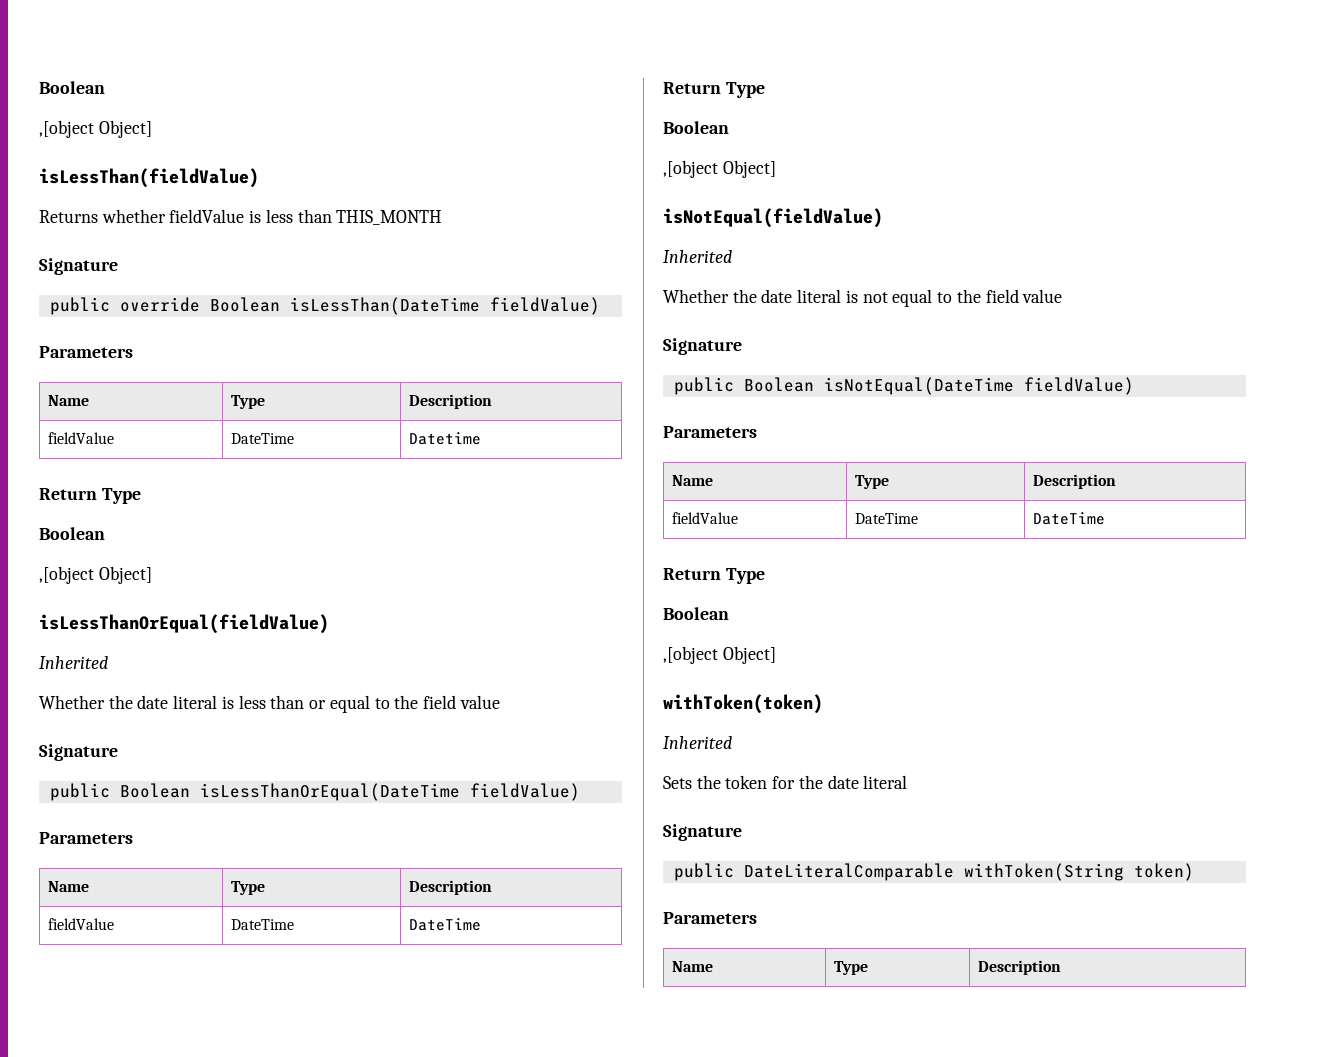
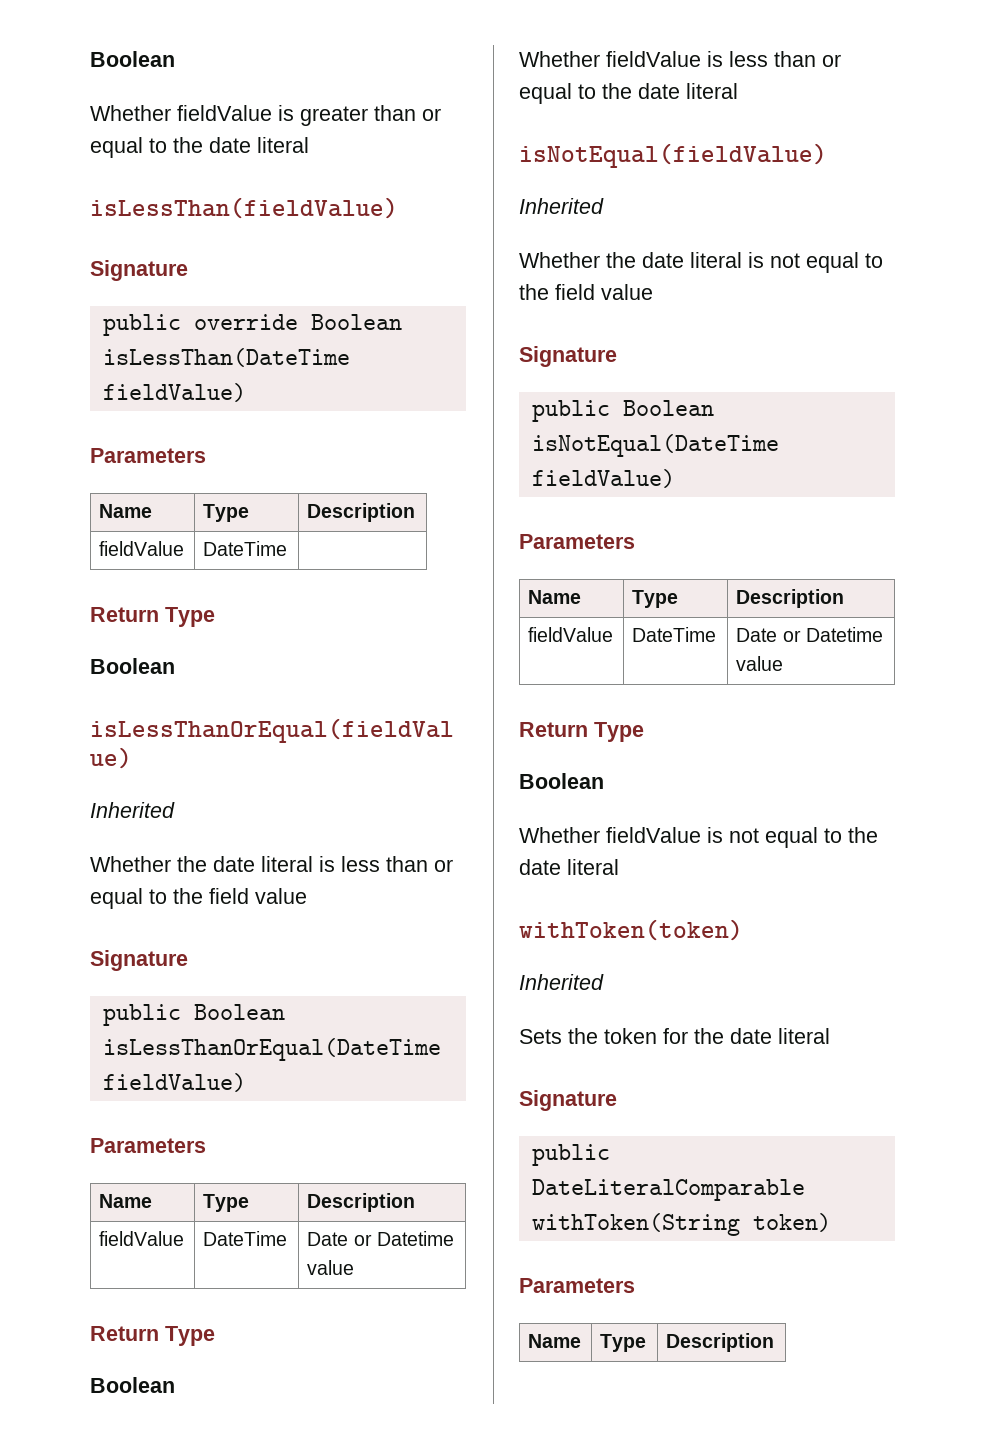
[39,81,105,94] [39,120,152,138] [39,168,259,188] [39,209,443,225] Boolean // ,[object Object] // isLessThan(fieldValue) // Returns whether fieldValue is less than THIS_MONTH -> [90,51,175,67] [90,105,441,126] [90,137,309,158] [90,197,398,219] Boolean // Whether fieldValue is greater than or equal to the date literal // isLessThan(fieldValue)
[409,432,482,445] [39,488,141,504] [39,527,105,540] [39,566,152,584] Datetime // Return Type // Boolean // ,[object Object] -> [90,607,215,627] [90,658,175,674] // Return Type // Boolean
[409,918,482,931] [663,82,765,98] [663,121,729,134] [663,160,776,178] DateTime // Return Type // Boolean // ,[object Object] -> [307,1231,454,1246] [307,1260,355,1275] [90,1326,215,1346] [90,1377,175,1393] [519,51,841,67] [519,83,738,104] Date or Datetime value // Return Type // Boolean // Whether fieldValue is less than or equal to the date literal
[1033,512,1106,525] [663,568,765,584] [663,607,729,620] [663,646,776,664] DateTime // Return Type // Boolean // ,[object Object] -> [736,627,883,642] [736,656,784,671] [519,722,644,742] [519,773,604,789] [519,827,878,848] [519,859,619,875] Date or Datetime value // Return Type // Boolean // Whether fieldValue is not equal to the date literal

